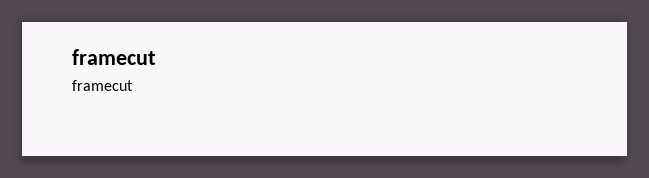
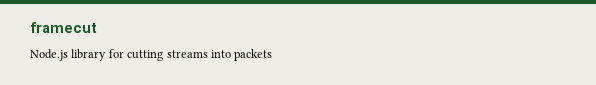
[72,80,133,91] framecut -> [30,49,273,61] Node.js library for cutting streams into packets

